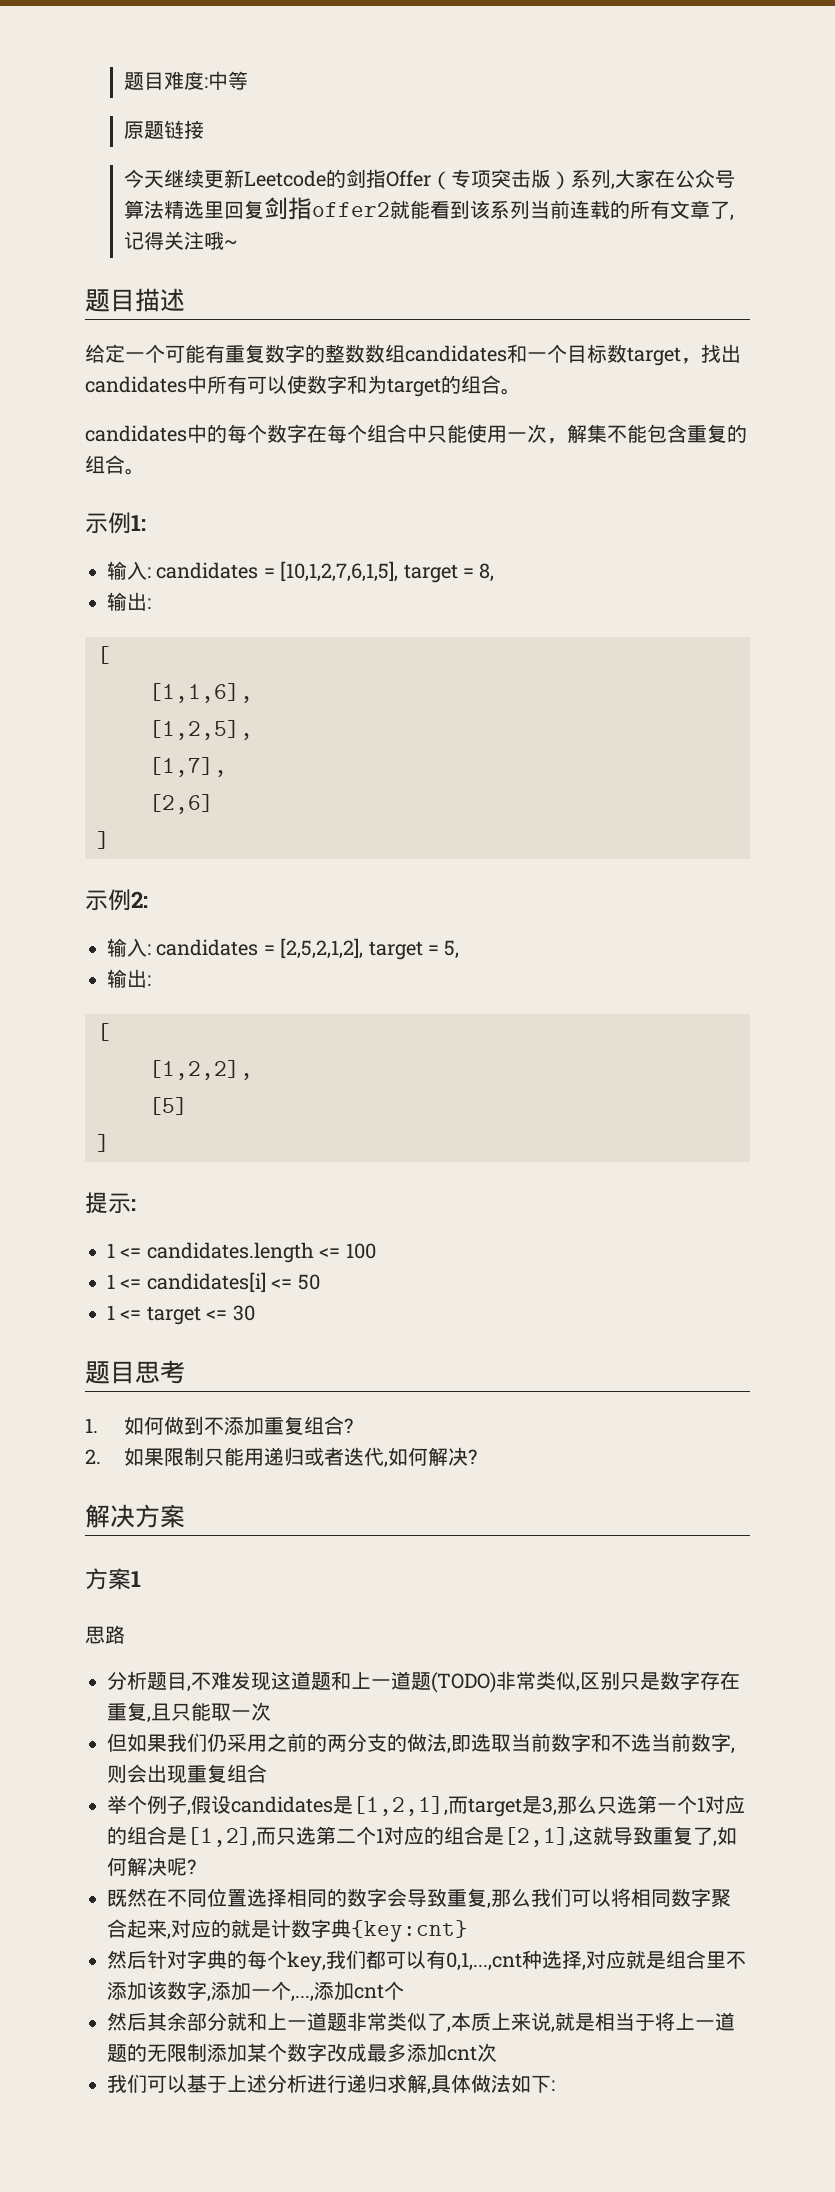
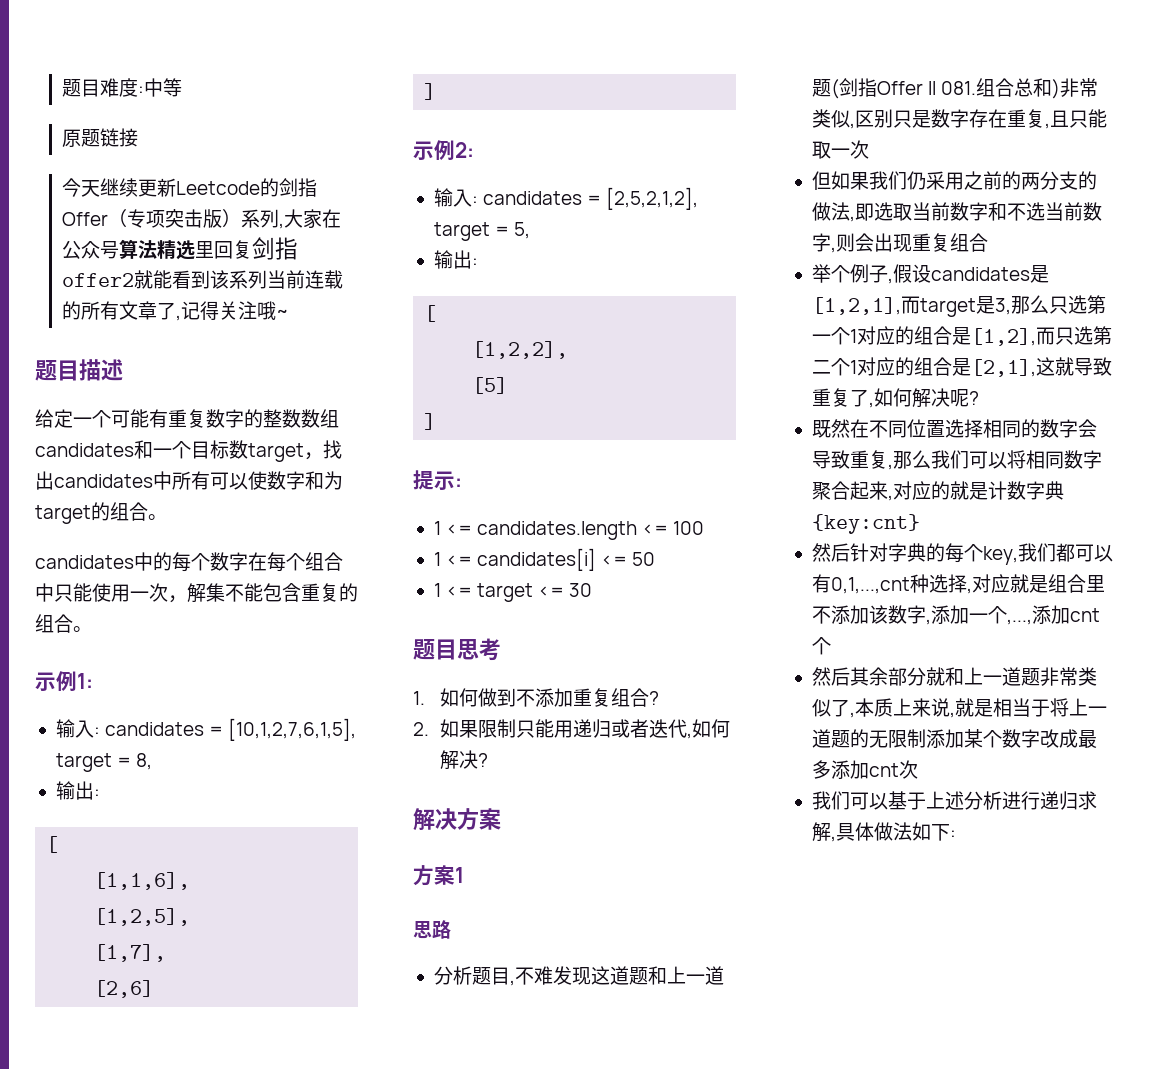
[431,1672,496,1693] (TODO) -> [830,78,1061,99] (剑指Offer II 081.组合总和)

